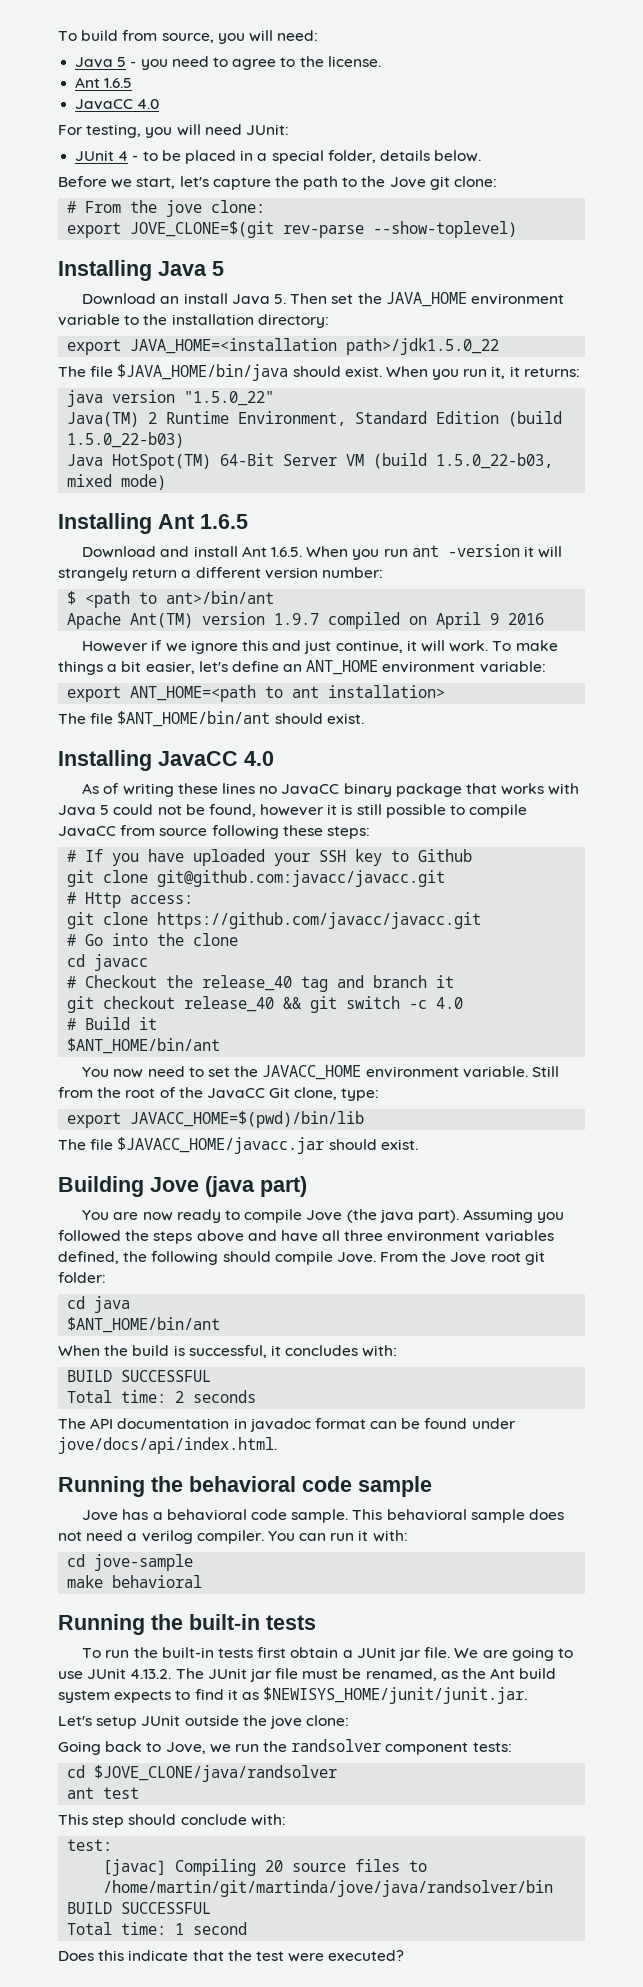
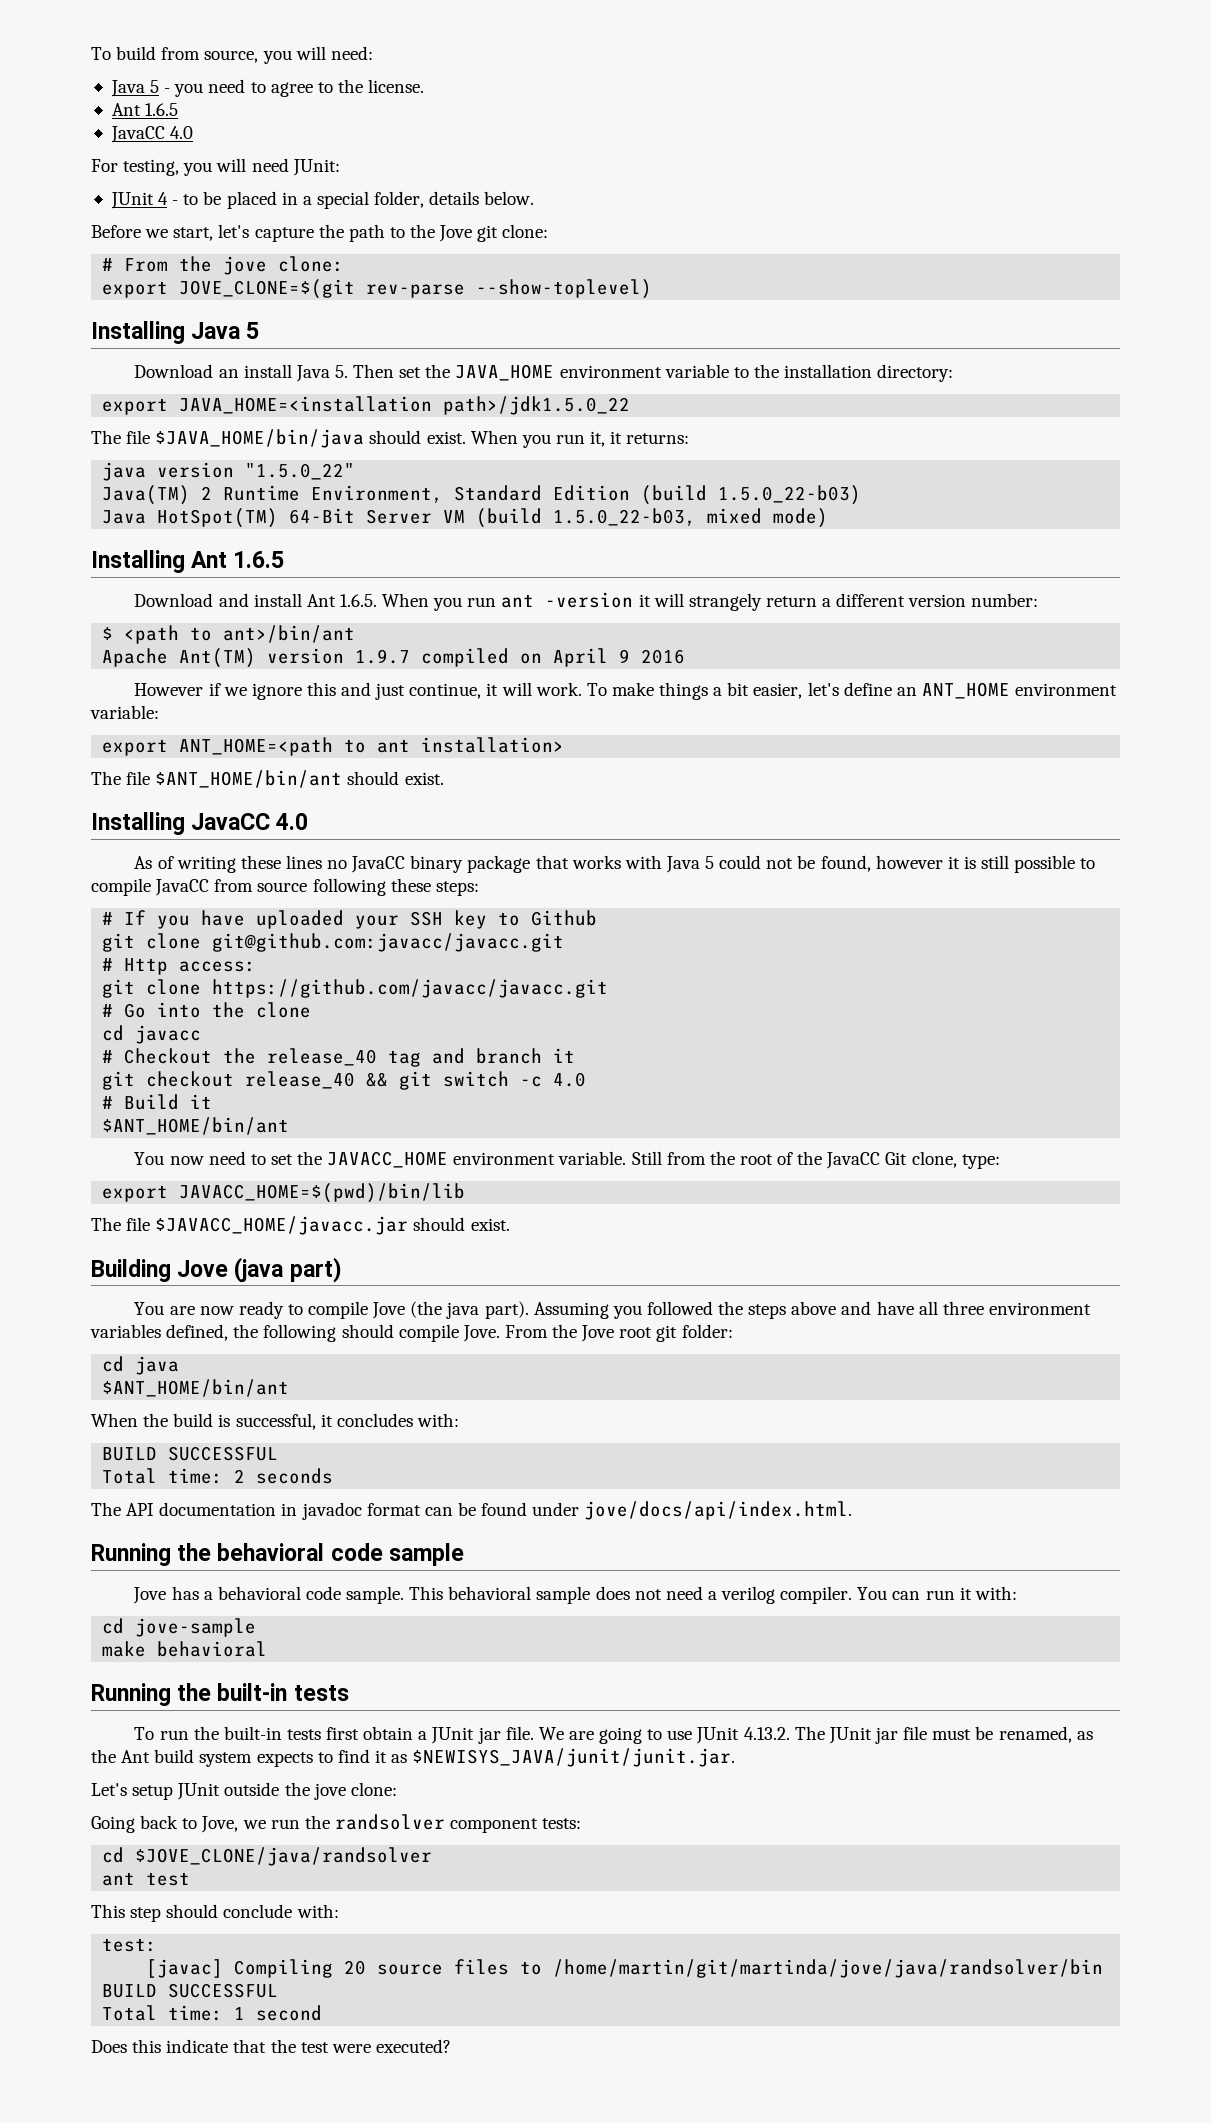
[263,1687,528,1704] $NEWISYS_HOME/junit/junit.jar. -> [412,1748,736,1767] $NEWISYS_JAVA/junit/junit.jar.

